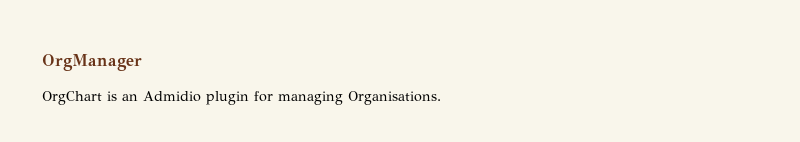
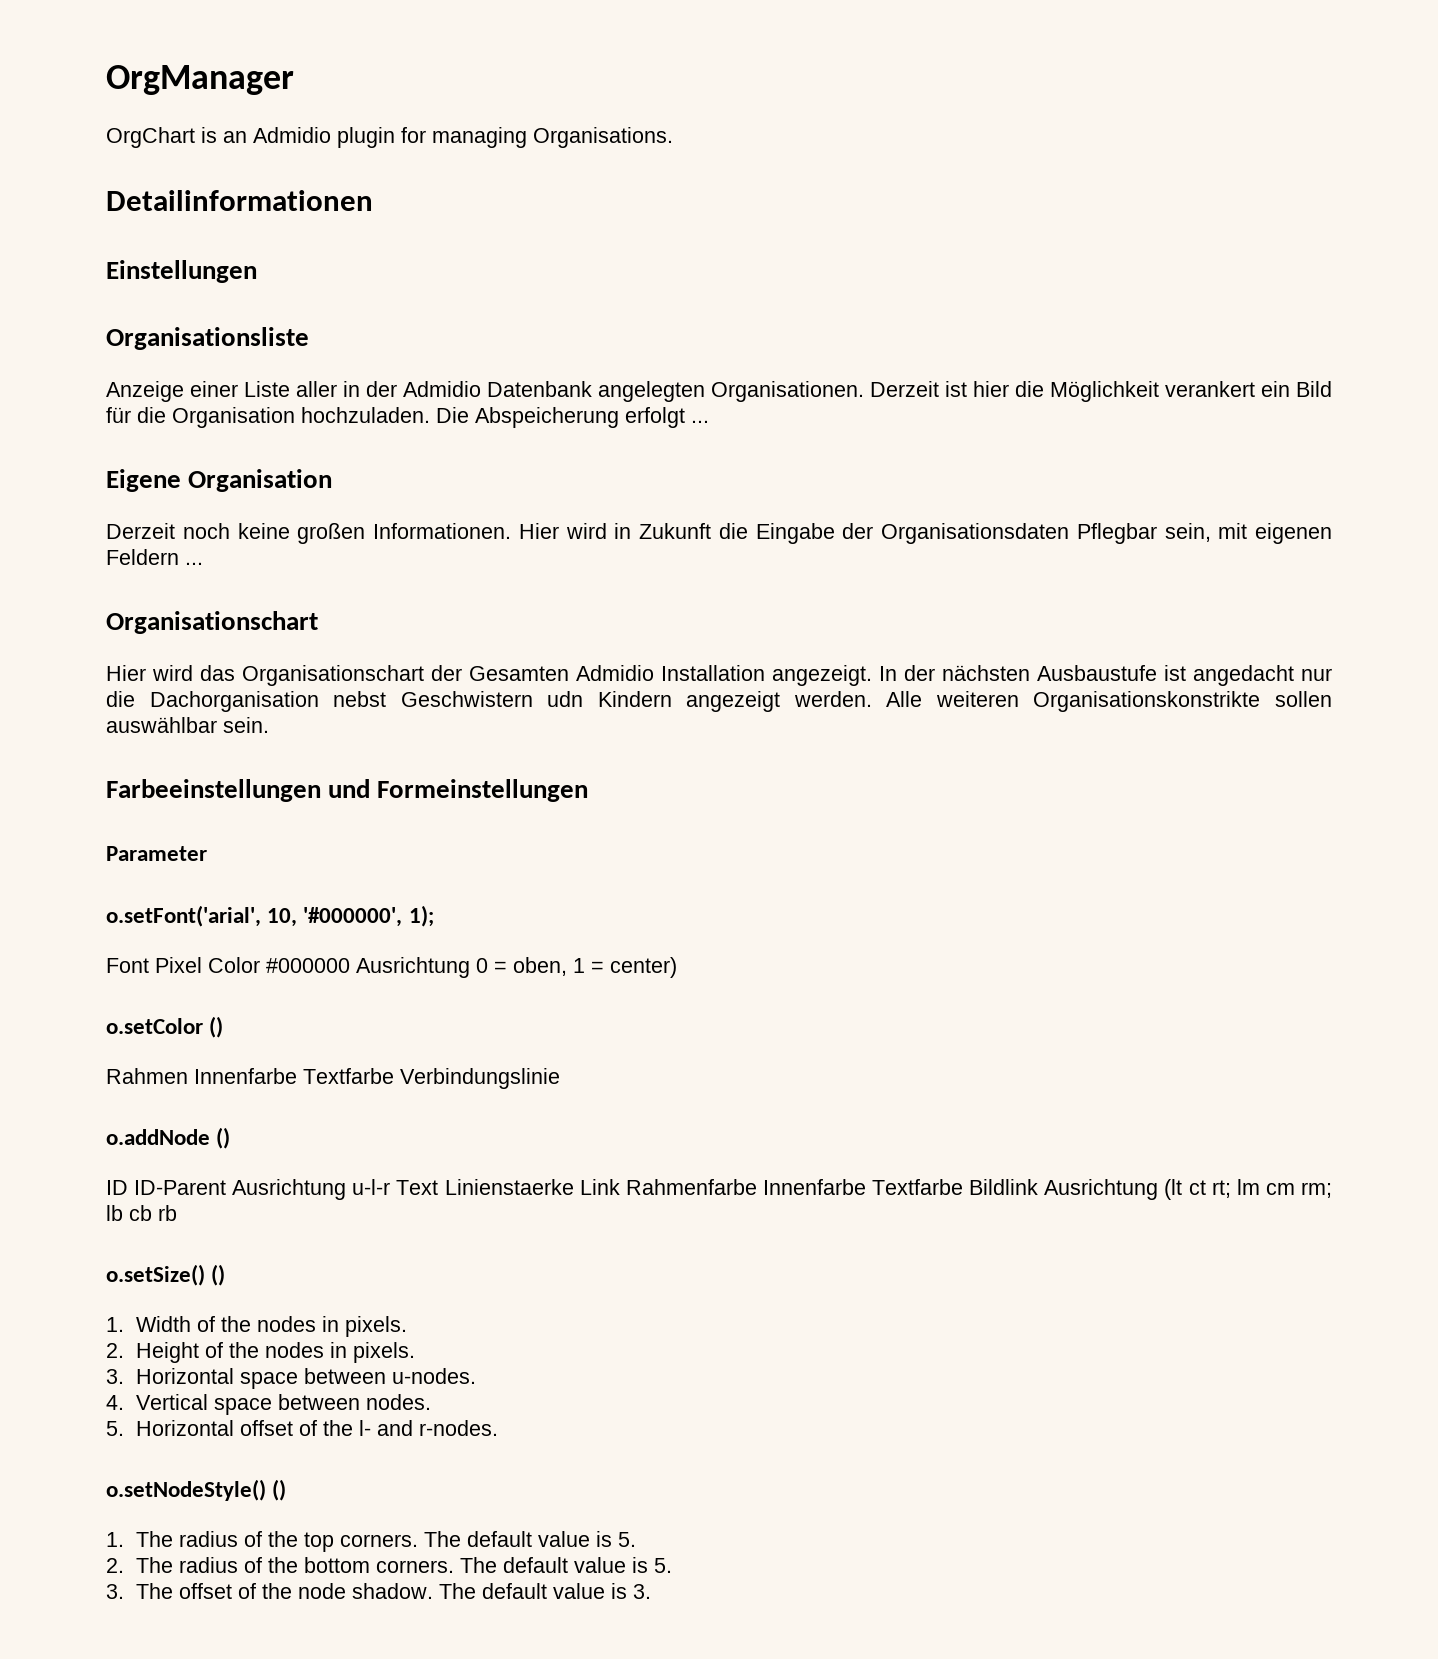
(441, 98) none -> [106,190,373,211] [106,260,257,283] [106,327,309,350] [106,381,1332,402] [106,407,709,428] [106,469,333,492] [106,523,1332,544] [106,549,203,565] [106,611,318,634] [106,665,1332,686] [106,691,1332,712] [106,717,269,733] [106,779,589,802] [106,846,207,861] [106,905,434,927] [106,957,677,978] [106,1016,224,1038] [106,1068,560,1089] [106,1127,231,1149] [106,1179,1332,1200] [106,1205,177,1221] [106,1264,226,1286] [106,1316,408,1337] [106,1342,416,1363] [106,1368,477,1389] [106,1394,432,1415] [106,1420,499,1436] [106,1479,287,1501] [106,1531,637,1552] [106,1557,673,1573] [106,1583,652,1599] // Detailinformationen // Einstellungen // Organisationsliste // Anzeige einer Liste aller in der Admidio Datenbank angelegten Organisationen. Derzeit ist hier die Möglichkeit verankert ein Bild für die Organisation hochzuladen. Die Abspeicherung erfolgt ... // Eigene Organisation // Derzeit noch keine großen Informationen. Hier wird in Zukunft die Eingabe der Organisationsdaten Pflegbar sein, mit eigenen Feldern ... // Organisationschart // Hier wird das Organisationschart der Gesamten Admidio Installation angezeigt. In der nächsten Ausbaustufe ist angedacht nur die Dachorganisation nebst Geschwistern udn Kindern angezeigt werden. Alle weiteren Organisationskonstrikte sollen auswählbar sein. // Farbeeinstellungen und Formeinstellungen // Parameter // o.setFont('arial', 10, '#000000', 1); // Font Pixel Color #000000 Ausrichtung 0 = oben, 1 = center) // o.setColor () // Rahmen Innenfarbe Textfarbe Verbindungslinie // o.addNode () // ID ID-Parent Ausrichtung u-l-r Text Linienstaerke Link Rahmenfarbe Innenfarbe Textfarbe Bildlink Ausrichtung (lt ct rt; lm cm rm; lb cb rb // o.setSize() () // 1. Width of the nodes in pixels. // 2. Height of the nodes in pixels. // 3. Horizontal space between u-nodes. // 4. Vertical space between nodes. // 5. Horizontal offset of the l- and r-nodes. // o.setNodeStyle() () // 1. The radius of the top corners. The default value is 5. // 2. The radius of the bottom corners. The default value is 5. // 3. The offset of the node shadow. The default value is 3.

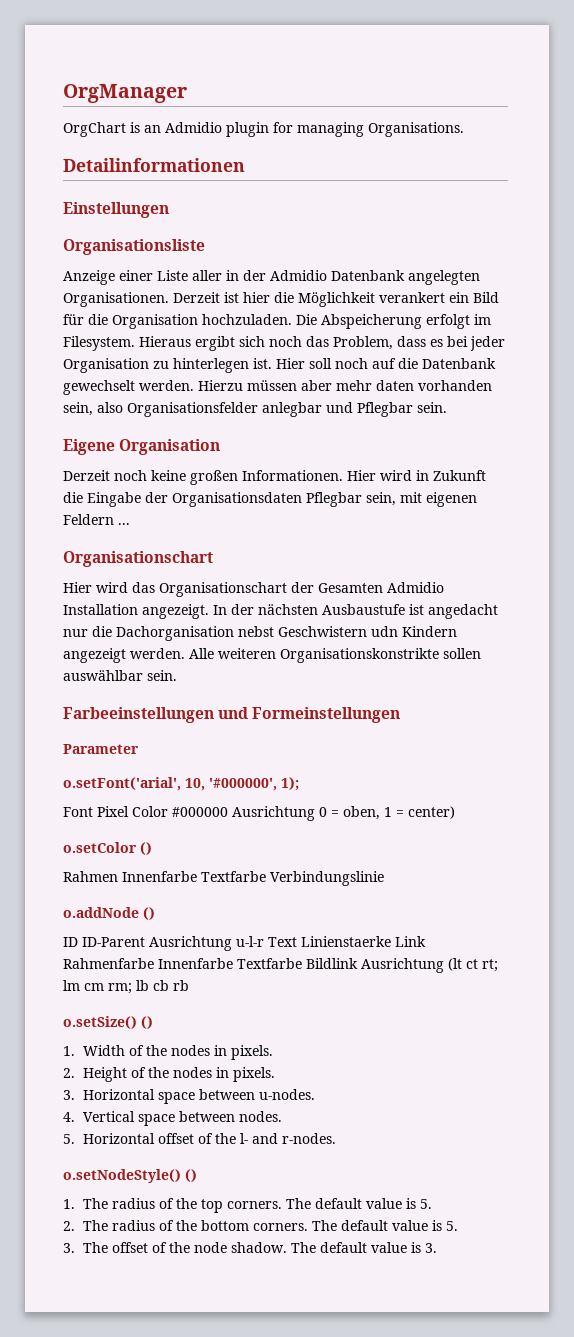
[691,420,709,423] ... -> [474,314,491,325] [63,336,505,351] [63,358,496,373] [63,380,492,395] [63,402,447,417] im Filesystem. Hieraus ergibt sich noch das Problem, dass es bei jeder Organisation zu hinterlegen ist. Hier soll noch auf die Datenbank gewechselt werden. Hierzu müssen aber mehr daten vorhanden sein, also Organisationsfelder anlegbar und Pflegbar sein.

